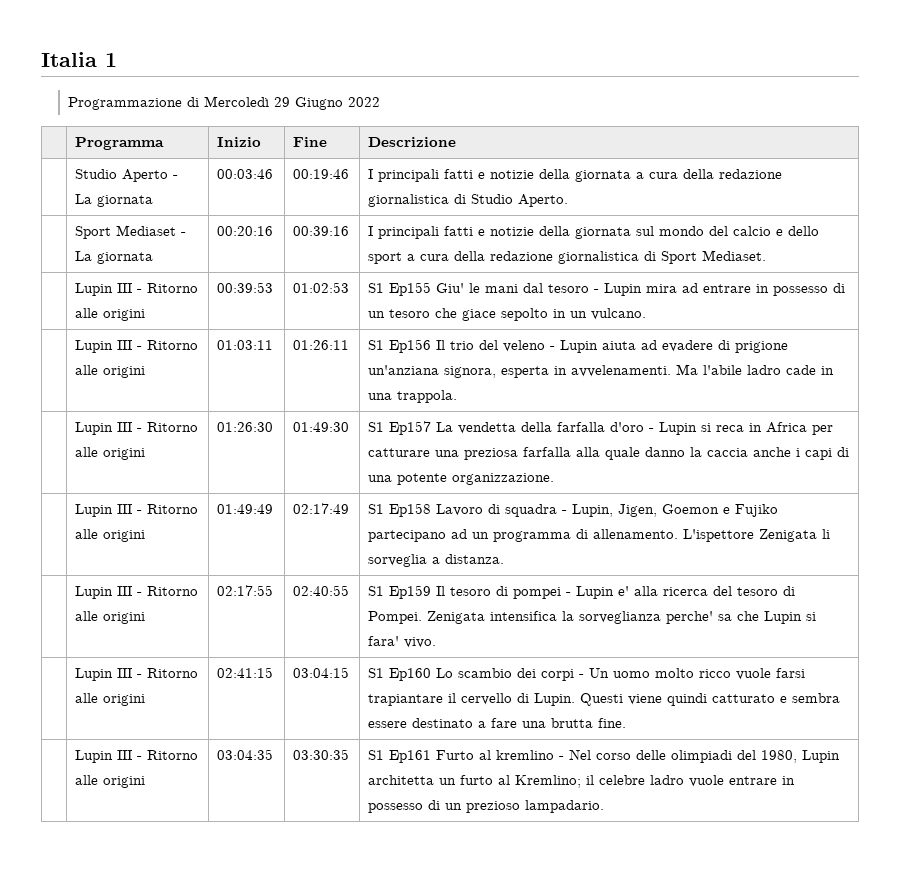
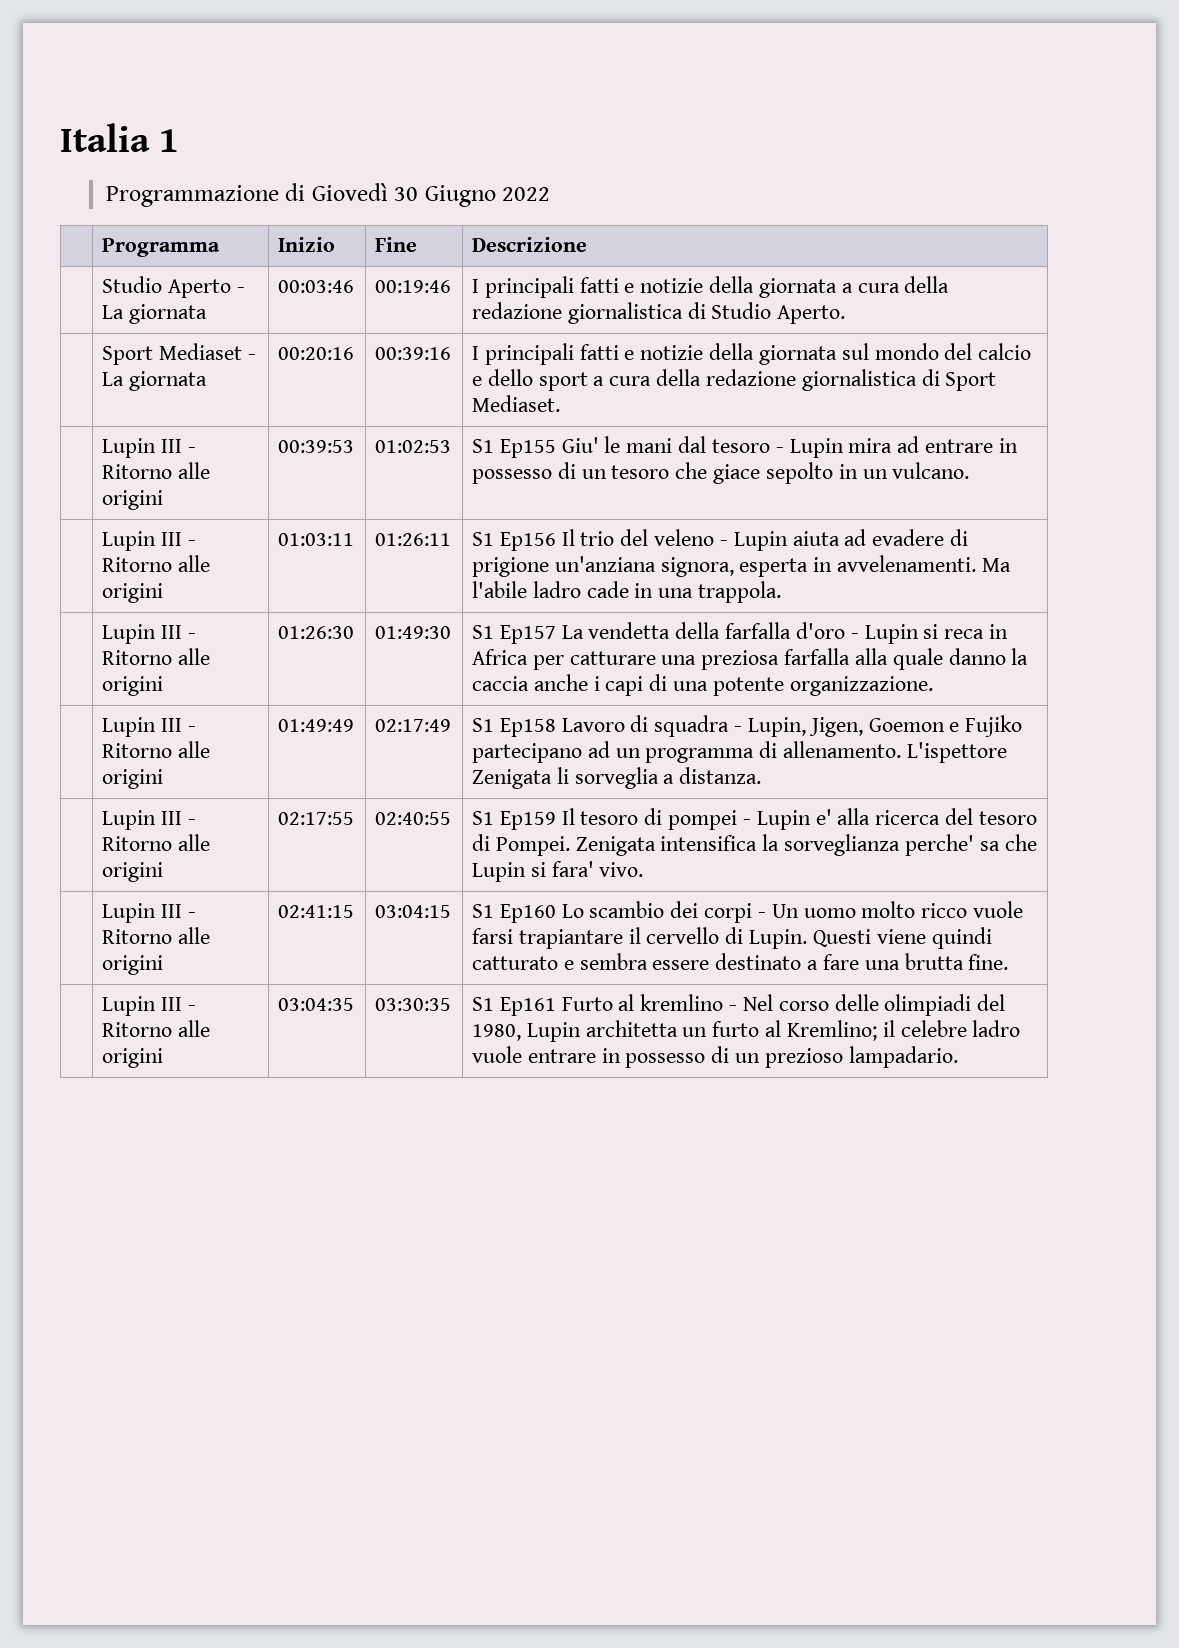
[203,96,290,107] Mercoledì 29 -> [311,183,419,201] Giovedì 30

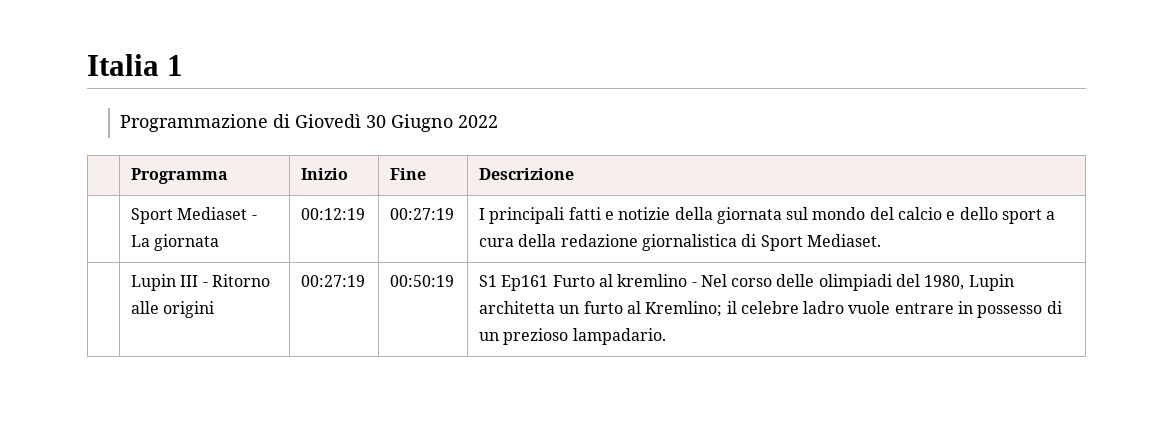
[102,276,245,298] [102,304,207,324] [278,280,355,293] [375,280,452,293] [472,276,950,298] [472,302,846,324] // | Studio Aperto - La giornata | 00:03:46 | 00:19:46 | I principali fatti e notizie della giornata a cura della redazione giornalistica di Studio Aperto. -> (574, 174) none
[278,347,355,360] [375,347,452,360] 00:20:16 | 00:39:16 -> [300,208,365,220] [389,208,454,220] 00:12:19 | 00:27:19
[278,440,355,453] [375,440,452,453] [472,436,1018,458] [472,462,970,484] [102,531,196,551] [102,555,210,572] [102,583,164,603] [278,533,355,546] [375,533,452,546] [472,529,968,551] [472,555,1011,577] [472,581,782,603] [102,624,196,644] [102,648,210,665] [102,676,164,696] [278,626,355,639] [375,626,452,639] [472,622,1008,644] [472,648,1029,670] [472,674,933,696] [102,717,196,737] [102,741,210,758] [102,769,164,789] [278,719,355,732] [375,719,452,732] [472,715,1023,737] [472,741,1007,763] [472,767,762,789] [102,810,196,830] [102,834,210,851] [102,862,164,882] [278,812,355,825] [375,812,452,825] [472,808,1037,830] [472,834,1037,856] [472,861,644,882] [102,903,196,923] [102,927,210,944] [102,955,164,975] [278,905,355,918] [375,905,452,918] [472,901,1023,923] [472,927,992,949] [472,953,1009,970] [102,996,196,1016] [102,1020,210,1037] [102,1048,164,1068] [278,998,355,1011] [375,998,452,1011] 00:39:53 | 01:02:53 | S1 Ep155 Giu' le mani dal tesoro - Lupin mira ad entrare in possesso di un tesoro che giace sepolto in un vulcano. // | Lupin III - Ritorno alle origini | 01:03:11 | 01:26:11 | S1 Ep156 Il trio del veleno - Lupin aiuta ad evadere di prigione un'anziana signora, esperta in avvelenamenti. Ma l'abile ladro cade in una trappola. // | Lupin III - Ritorno alle origini | 01:26:30 | 01:49:30 | S1 Ep157 La vendetta della farfalla d'oro - Lupin si reca in Africa per catturare una preziosa farfalla alla quale danno la caccia anche i capi di una potente organizzazione. // | Lupin III - Ritorno alle origini | 01:49:49 | 02:17:49 | S1 Ep158 Lavoro di squadra - Lupin, Jigen, Goemon e Fujiko partecipano ad un programma di allenamento. L'ispettore Zenigata li sorveglia a distanza. // | Lupin III - Ritorno alle origini | 02:17:55 | 02:40:55 | S1 Ep159 Il tesoro di pompei - Lupin e' alla ricerca del tesoro di Pompei. Zenigata intensifica la sorveglianza perche' sa che Lupin si fara' vivo. // | Lupin III - Ritorno alle origini | 02:41:15 | 03:04:15 | S1 Ep160 Lo scambio dei corpi - Un uomo molto ricco vuole farsi trapiantare il cervello di Lupin. Questi viene quindi catturato e sembra essere destinato a fare una brutta fine. // | Lupin III - Ritorno alle origini | 03:04:35 | 03:30:35 -> [300,275,365,287] [389,275,454,287] 00:27:19 | 00:50:19

